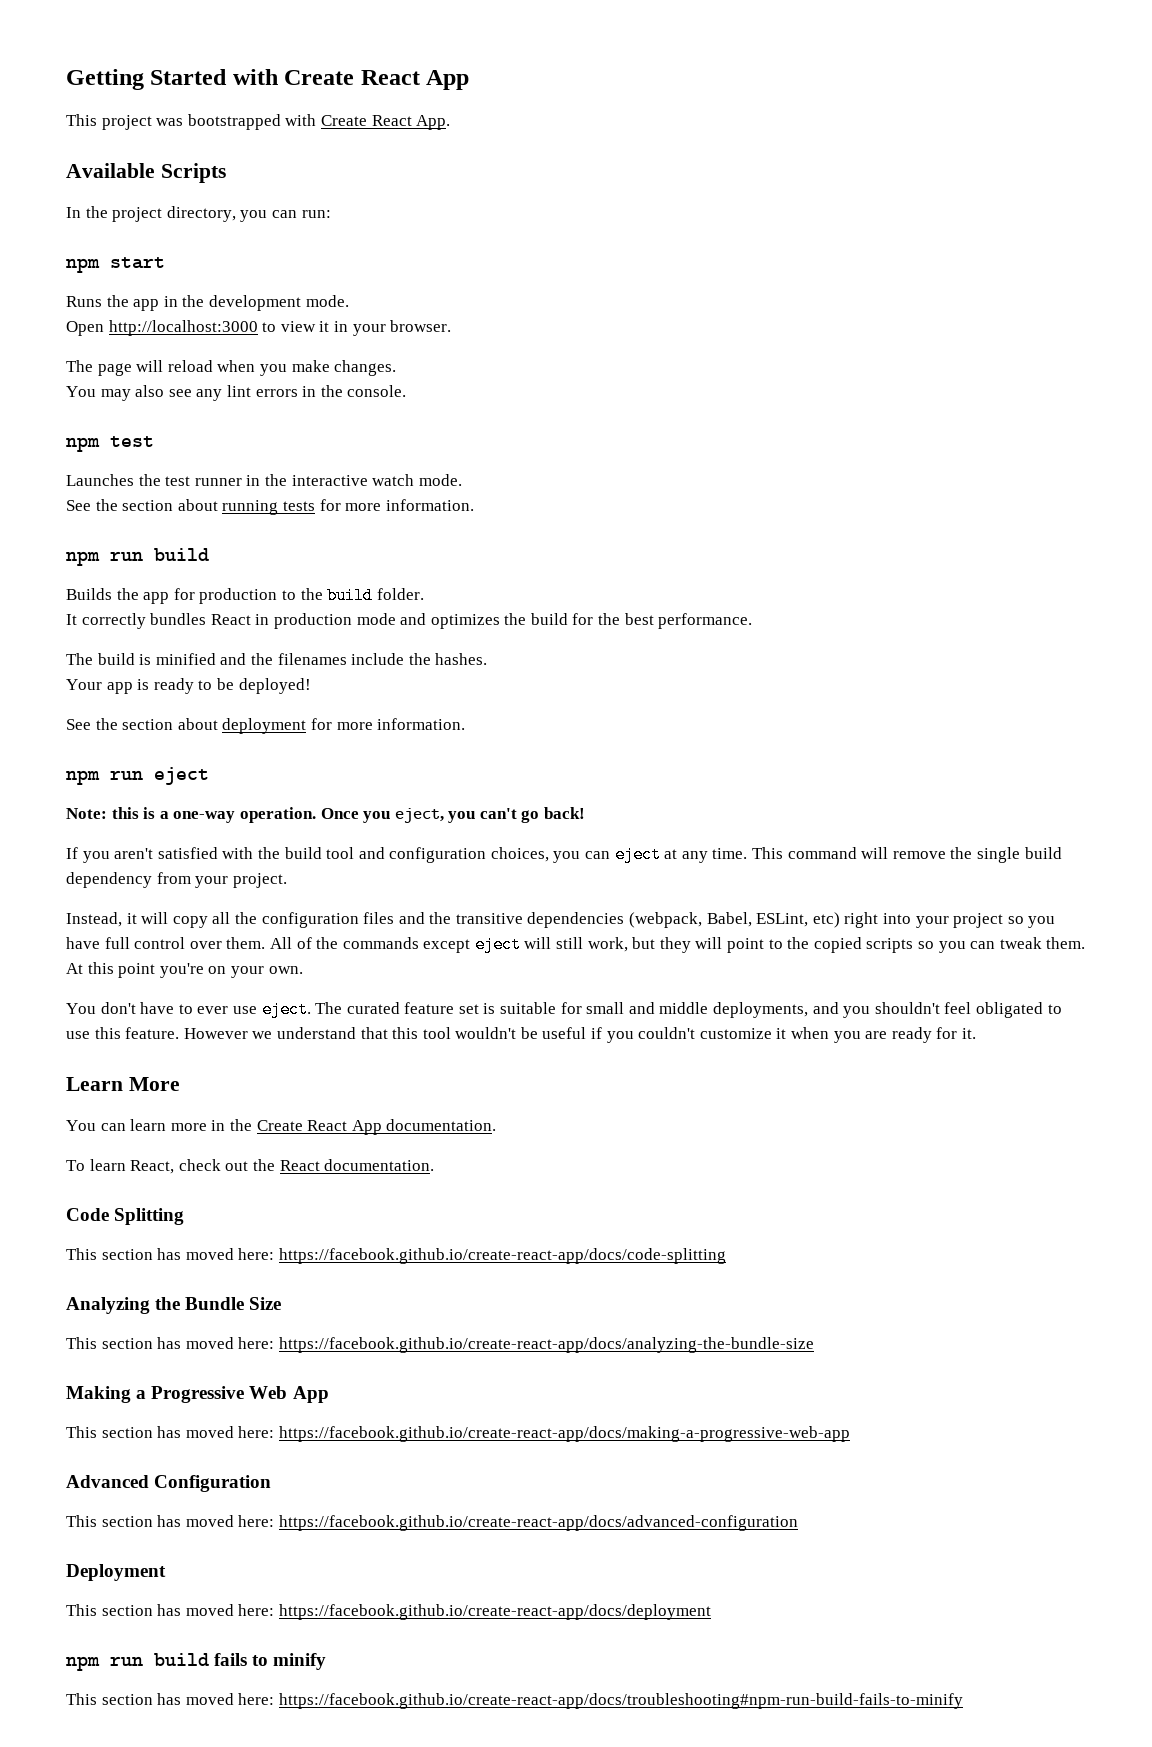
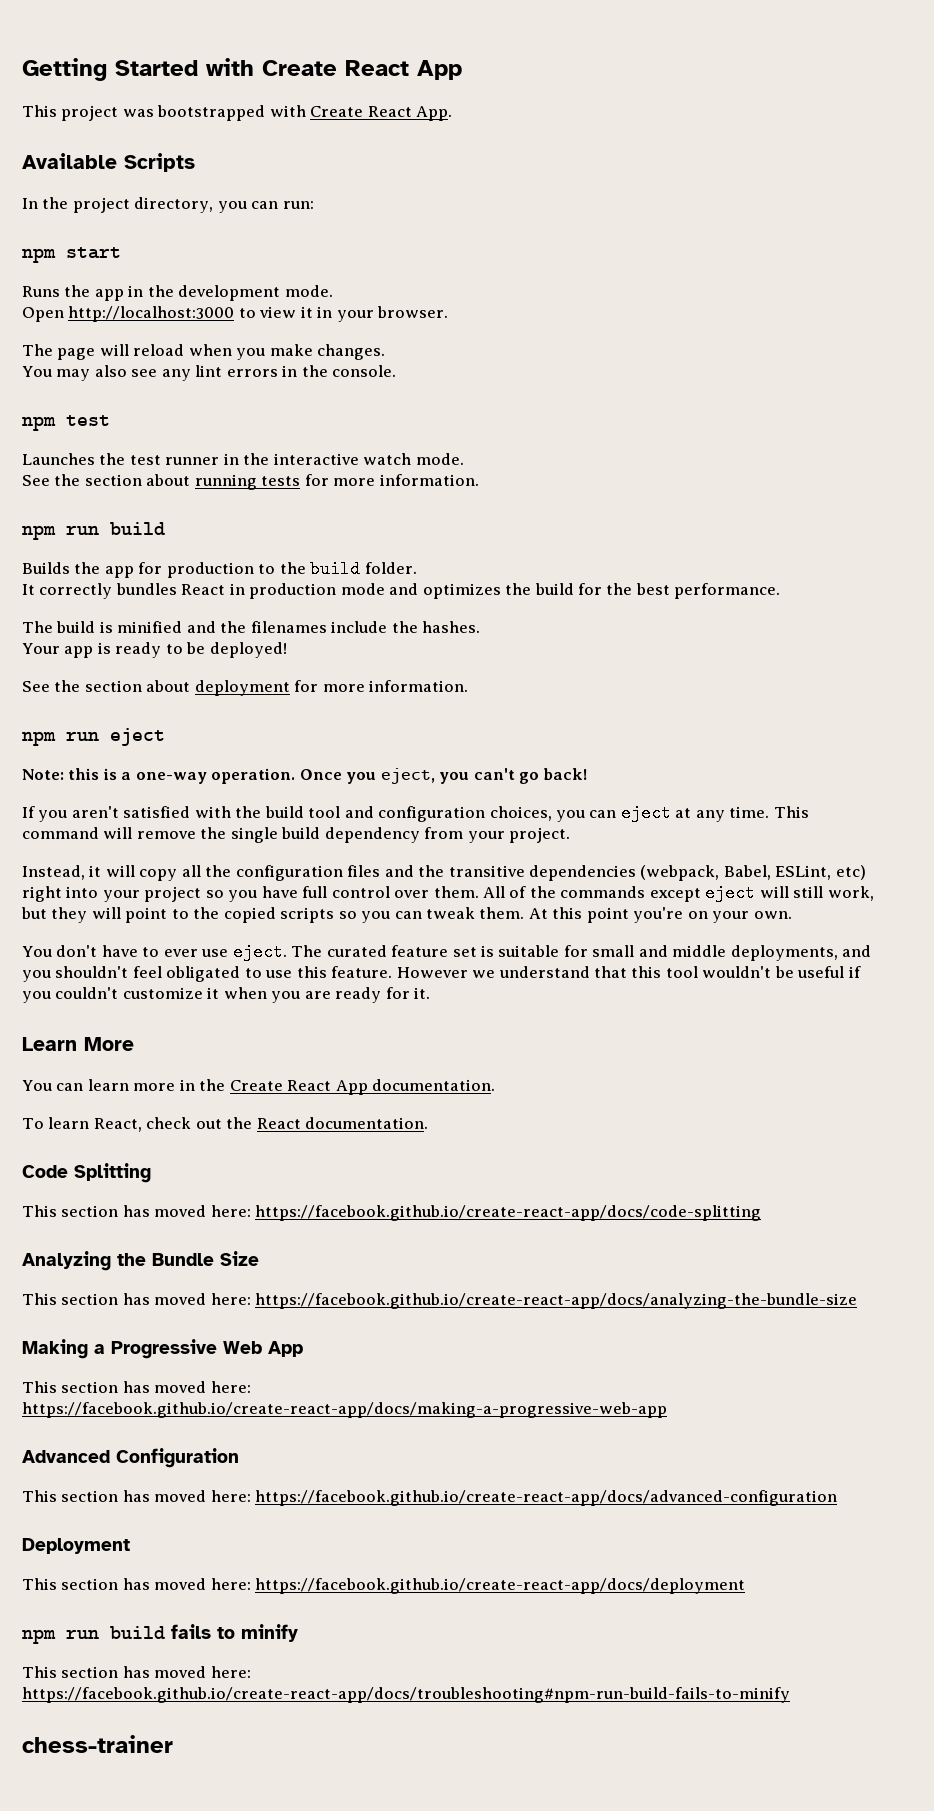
(963, 1701) none -> [22,1735,173,1753] // chess-trainer

